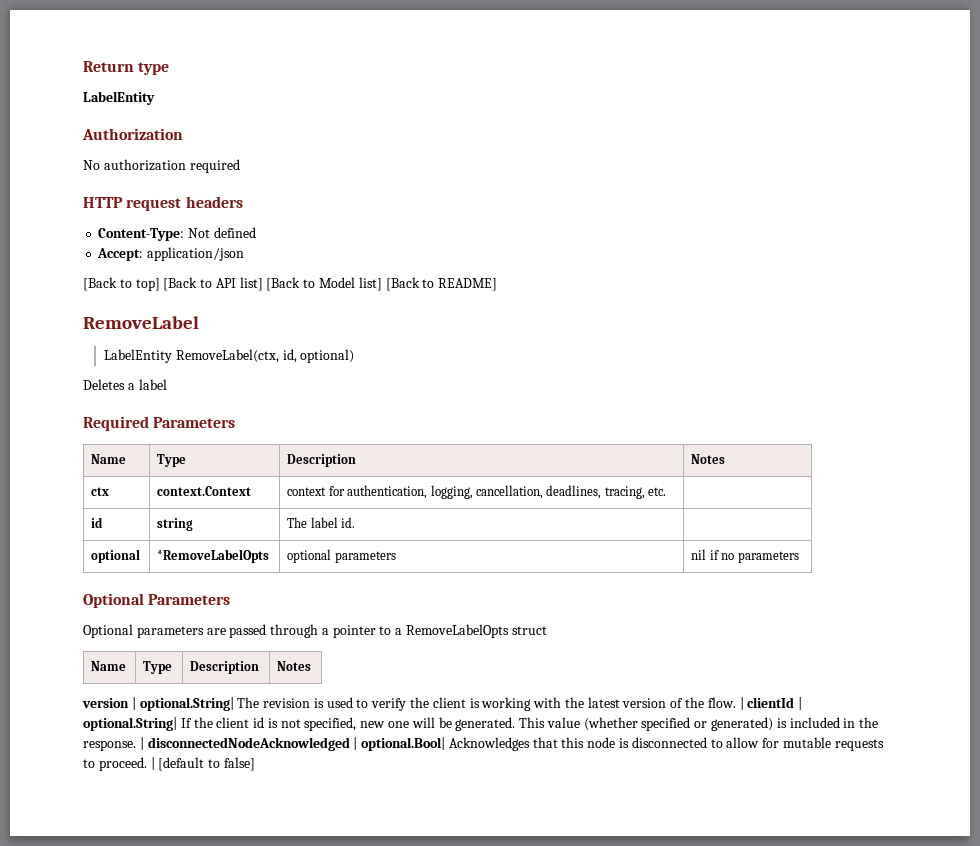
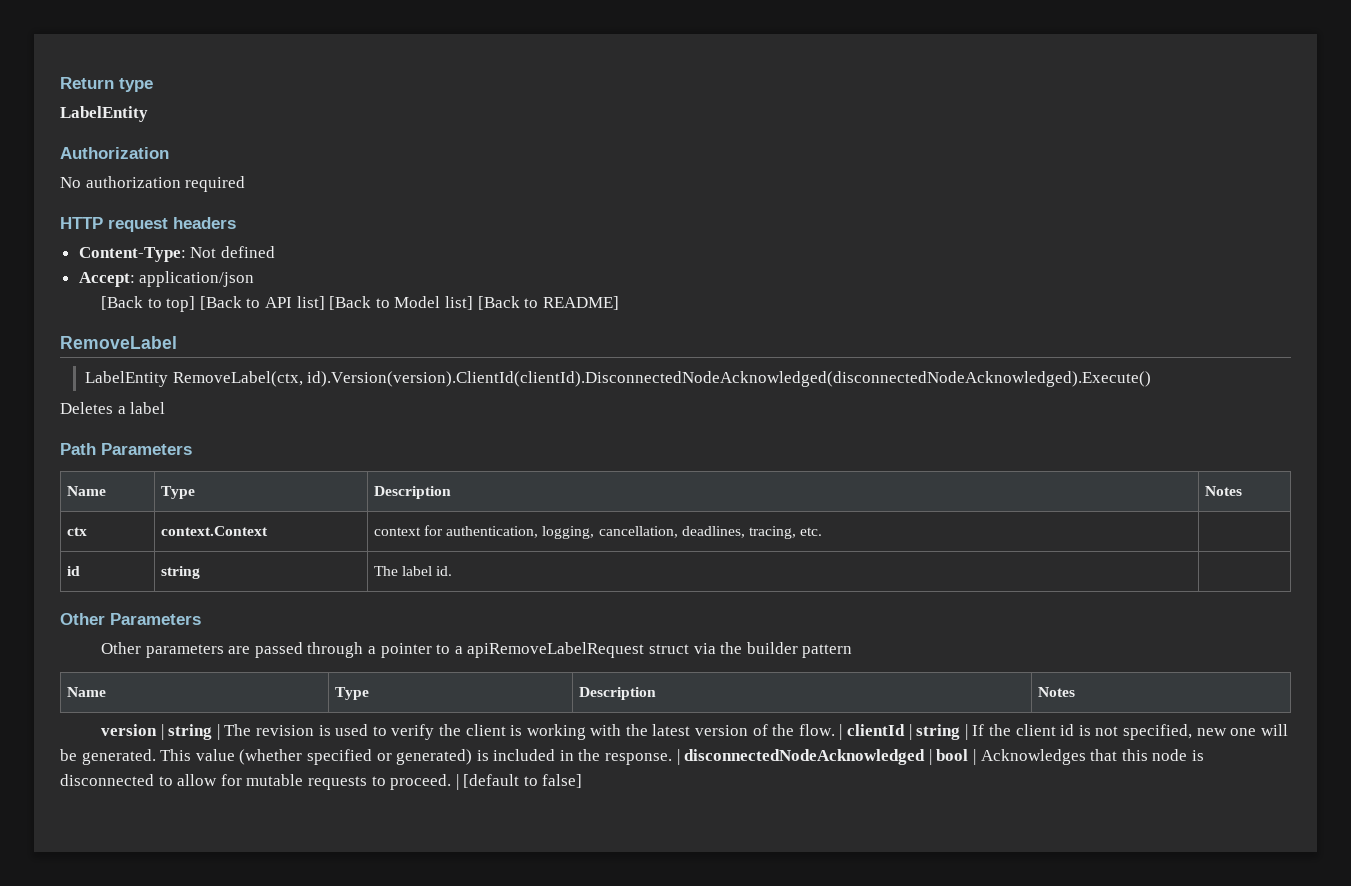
[282,349,355,363] id, optional) -> [307,371,1152,387] id).Version(version).ClientId(clientId).DisconnectedNodeAcknowledged(disconnectedNodeAcknowledged).Execute()
[83,416,149,431] Required -> [60,443,96,455] Path
[91,549,141,563] [157,549,270,563] [287,549,396,563] [691,549,799,563] [83,593,231,608] [83,624,133,638] // optional | *RemoveLabelOpts | optional parameters | nil if no parameters // Optional Parameters // Optional -> [60,613,201,625] [101,642,142,654] // Other Parameters // Other
[406,624,510,638] RemoveLabelOpts -> [467,642,645,658] apiRemoveLabelRequest
(547, 630) none -> [693,642,853,658] via the builder pattern
[139,697,234,711] optional.String| -> [168,724,220,740] string |
[83,717,177,731] optional.String| -> [916,724,968,740] string |
[361,737,446,751] optional.Bool| -> [936,749,977,765] bool |

